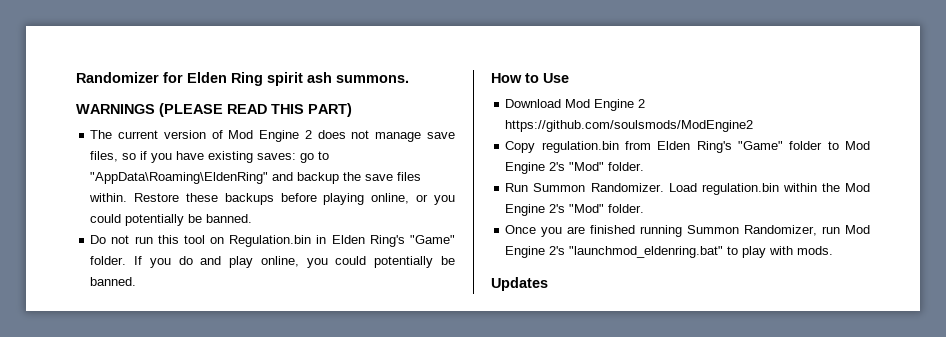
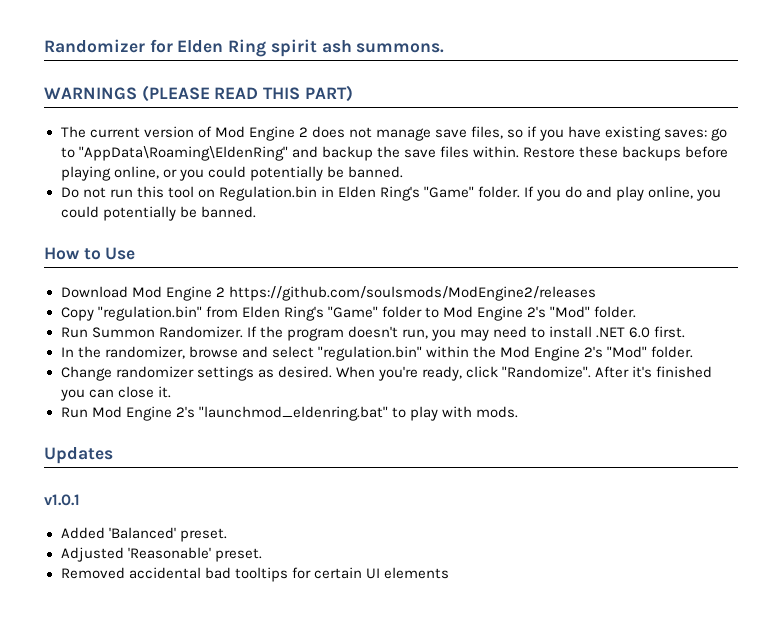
[505,120,754,132] https://github.com/soulsmods/ModEngine2 -> [228,286,596,301] https://github.com/soulsmods/ModEngine2/releases
[541,141,619,153] regulation.bin -> [97,306,202,321] "regulation.bin"
[668,183,779,195] Load regulation.bin -> [246,326,686,341] [60,346,422,361] If the program doesn't run, you may need to install .NET 6.0 first. // In the randomizer, browse and select "regulation.bin"
[505,225,841,237] Once you are finished running Summon Randomizer, run -> [60,366,713,381] [59,386,171,401] [60,407,88,418] Change randomizer settings as desired. When you're ready, click "Randomize". After it's finished you can close it. // Run
(548, 284) none -> [44,494,80,506] [60,527,227,542] [60,547,262,562] [60,567,449,582] // v1.0.1 // Added 'Balanced' preset. // Adjusted 'Reasonable' preset. // Removed accidental bad tooltips for certain UI elements

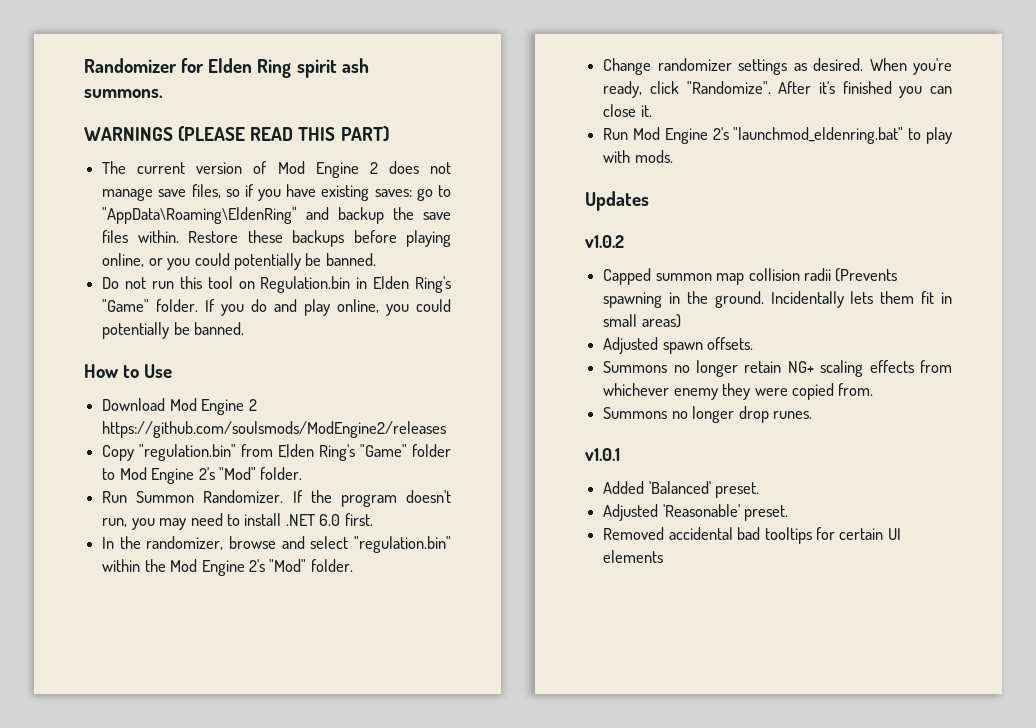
(113, 455) none -> [585,235,624,248] [603,268,898,285] [603,291,952,308] [603,314,681,328] [603,337,754,354] [603,360,952,377] [603,383,874,400] [603,406,812,423] // v1.0.2 // Capped summon map collision radii (Prevents spawning in the ground. Incidentally lets them fit in small areas) // Adjusted spawn offsets. // Summons no longer retain NG+ scaling effects from whichever enemy they were copied from. // Summons no longer drop runes.

